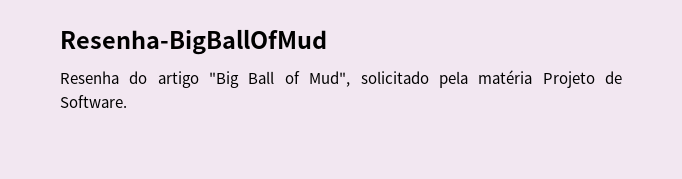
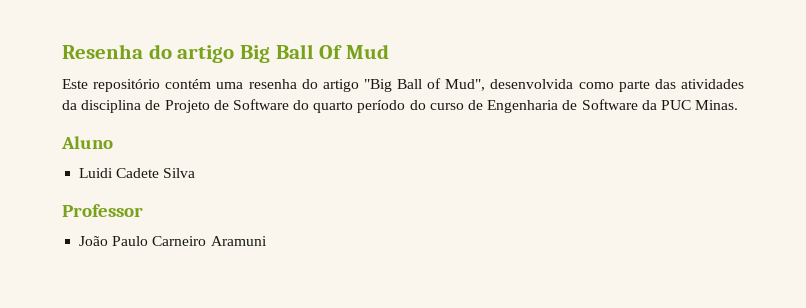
[60,29,327,55] [60,71,119,84] Resenha-BigBallOfMud // Resenha -> [62,44,390,63] [62,79,297,92] Resenha do artigo Big Ball Of Mud // Este repositório contém uma resenha
[360,70,623,88] [60,95,127,108] solicitado pela matéria Projeto de Software. -> [490,79,744,92] [62,99,739,113] [61,136,113,149] [79,168,196,178] [62,204,143,217] [79,236,267,246] desenvolvida como parte das atividades da disciplina de Projeto de Software do quarto período do curso de Engenharia de Software da PUC Minas. // Aluno // Luidi Cadete Silva // Professor // João Paulo Carneiro Aramuni

